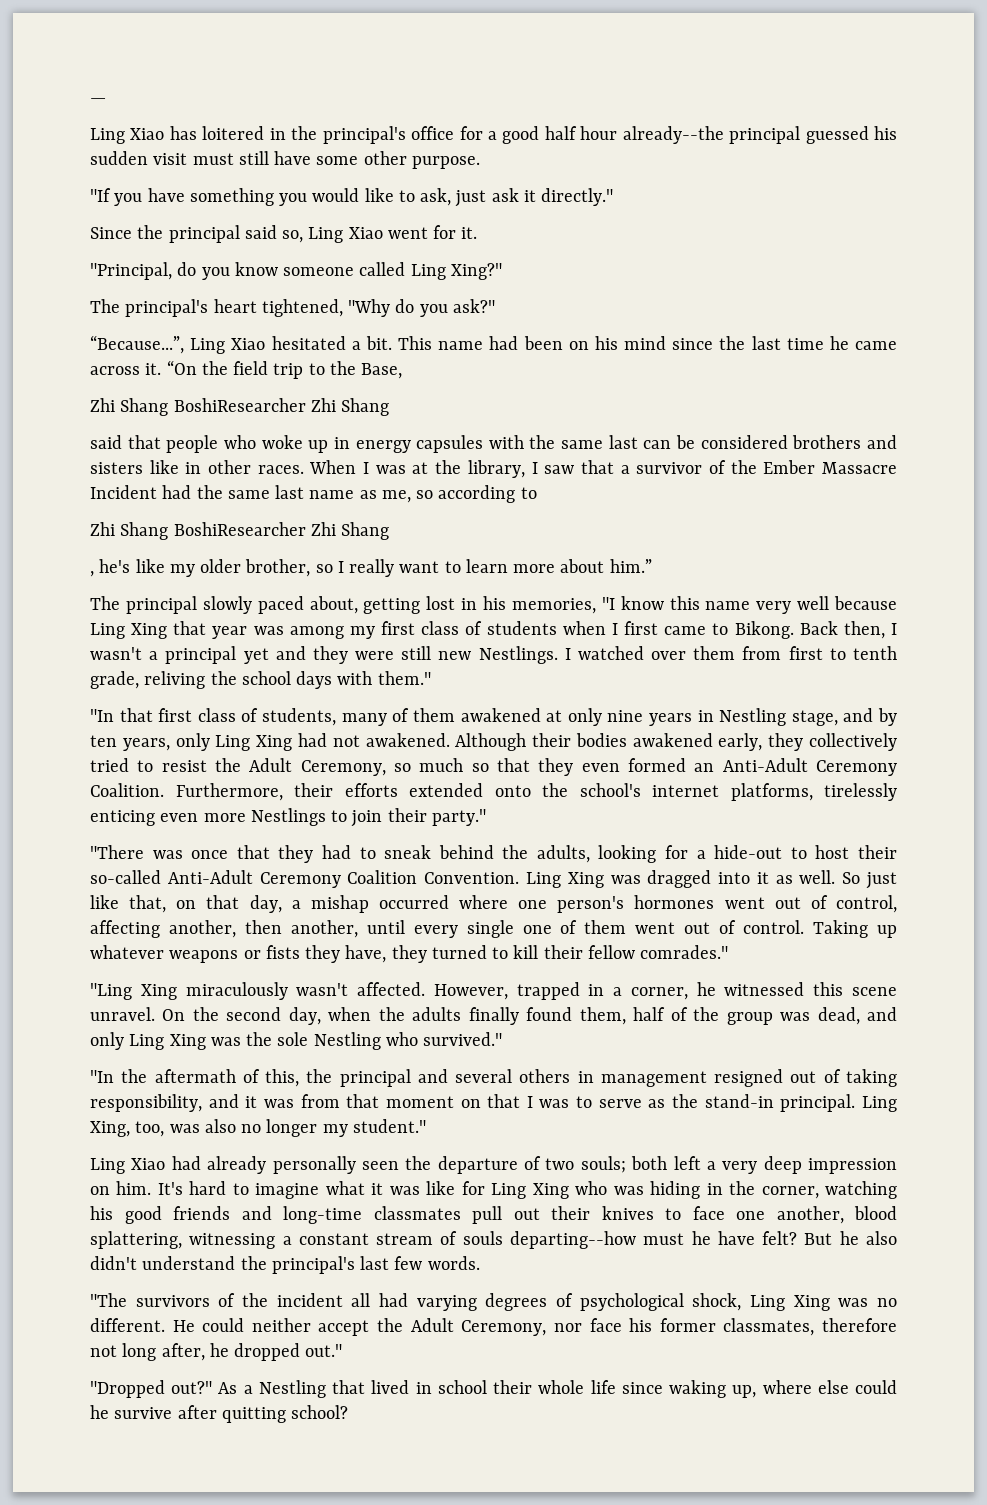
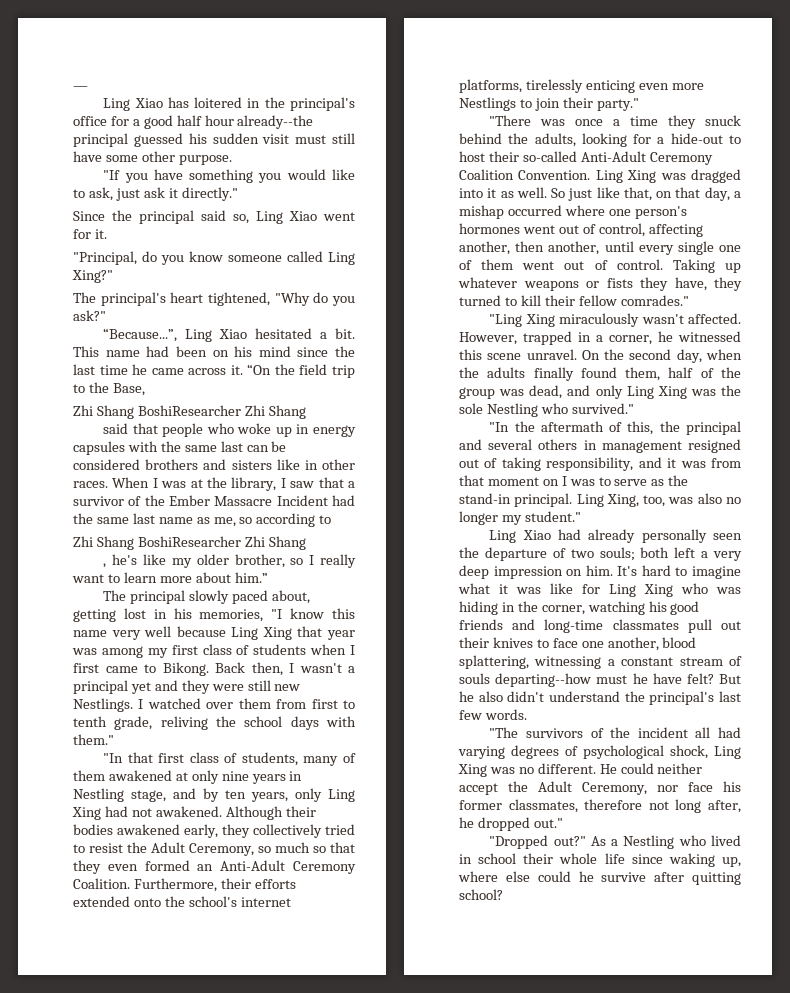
[236,845,432,863] that they had to sneak -> [613,115,741,129] a time they snuck
[487,1094,521,1108] that -> (559, 482) none
[332,1380,366,1394] that -> [678,835,706,846] who

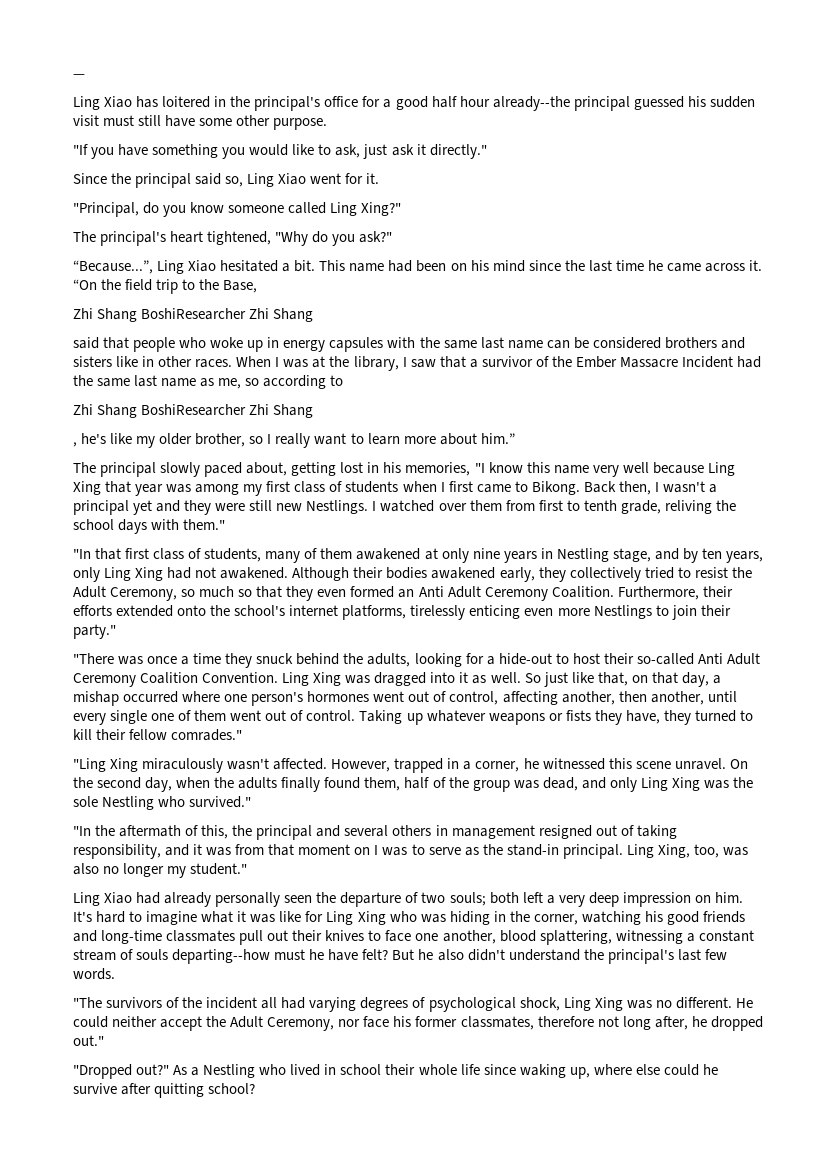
(243, 446) none -> [507,340,543,349] name
[220,860,286,871] Anti-Adult -> [418,586,481,598] Anti Adult
[580,151,646,162] Anti-Adult -> [697,653,760,665] Anti Adult

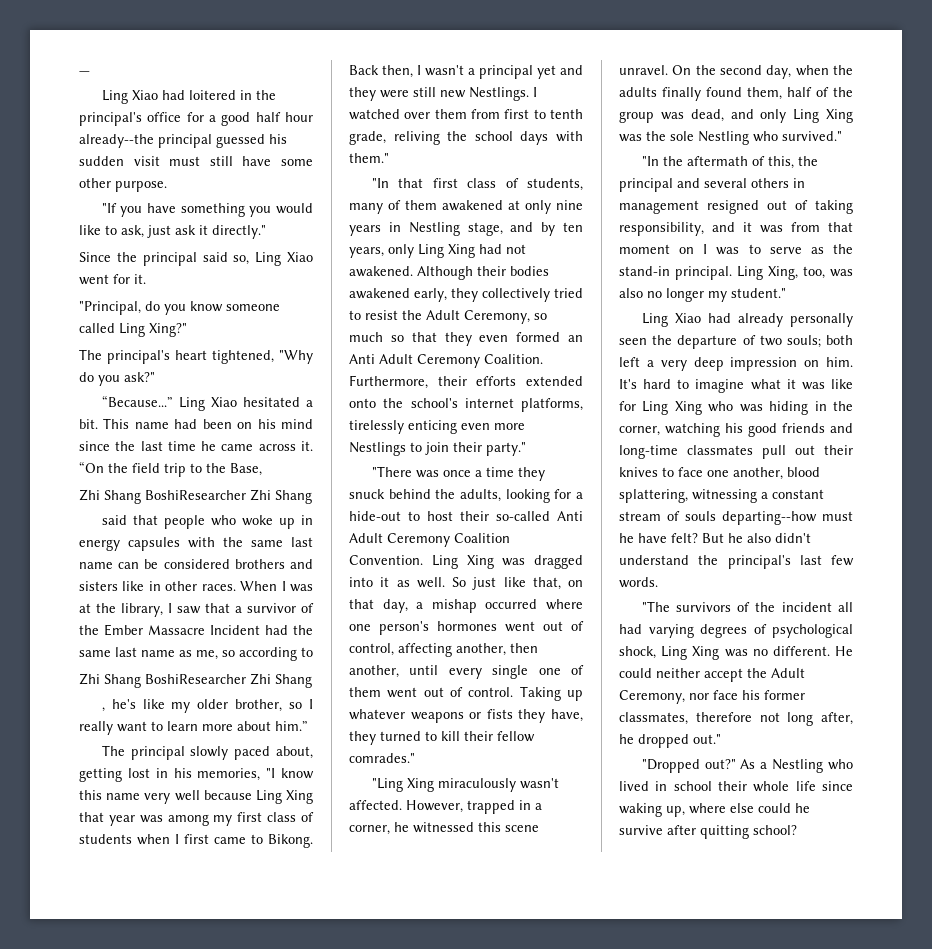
[136,96,159,108] has -> [161,90,185,100] had
[73,260,153,274] “Because...”, -> [101,395,173,407] “Because...”

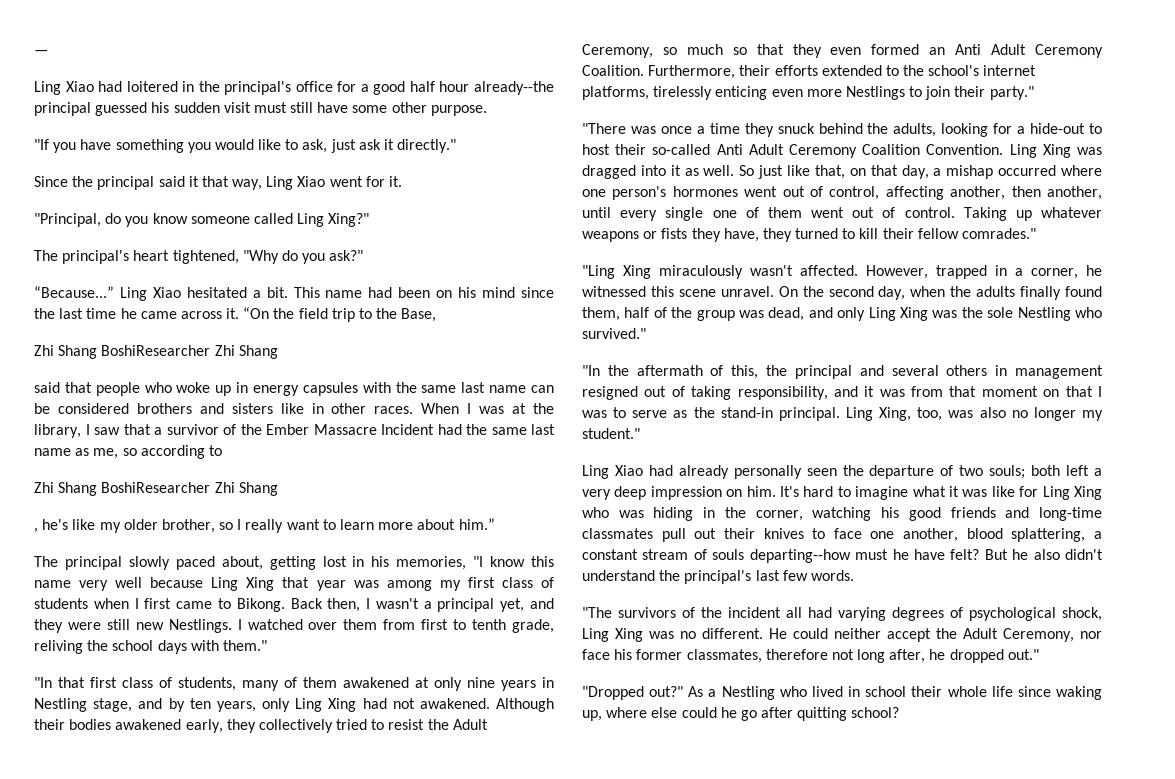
[233,255,250,265] so, -> [188,176,263,190] it that way,
[537,65,556,79] yet -> [500,598,525,612] yet,
[349,398,376,408] onto -> [885,65,899,76] to
(695, 250) none -> [1065,386,1093,397] that
[692,489,757,503] witnessing -> (1086, 535) none
[619,825,663,835] survive -> [740,710,757,721] go

